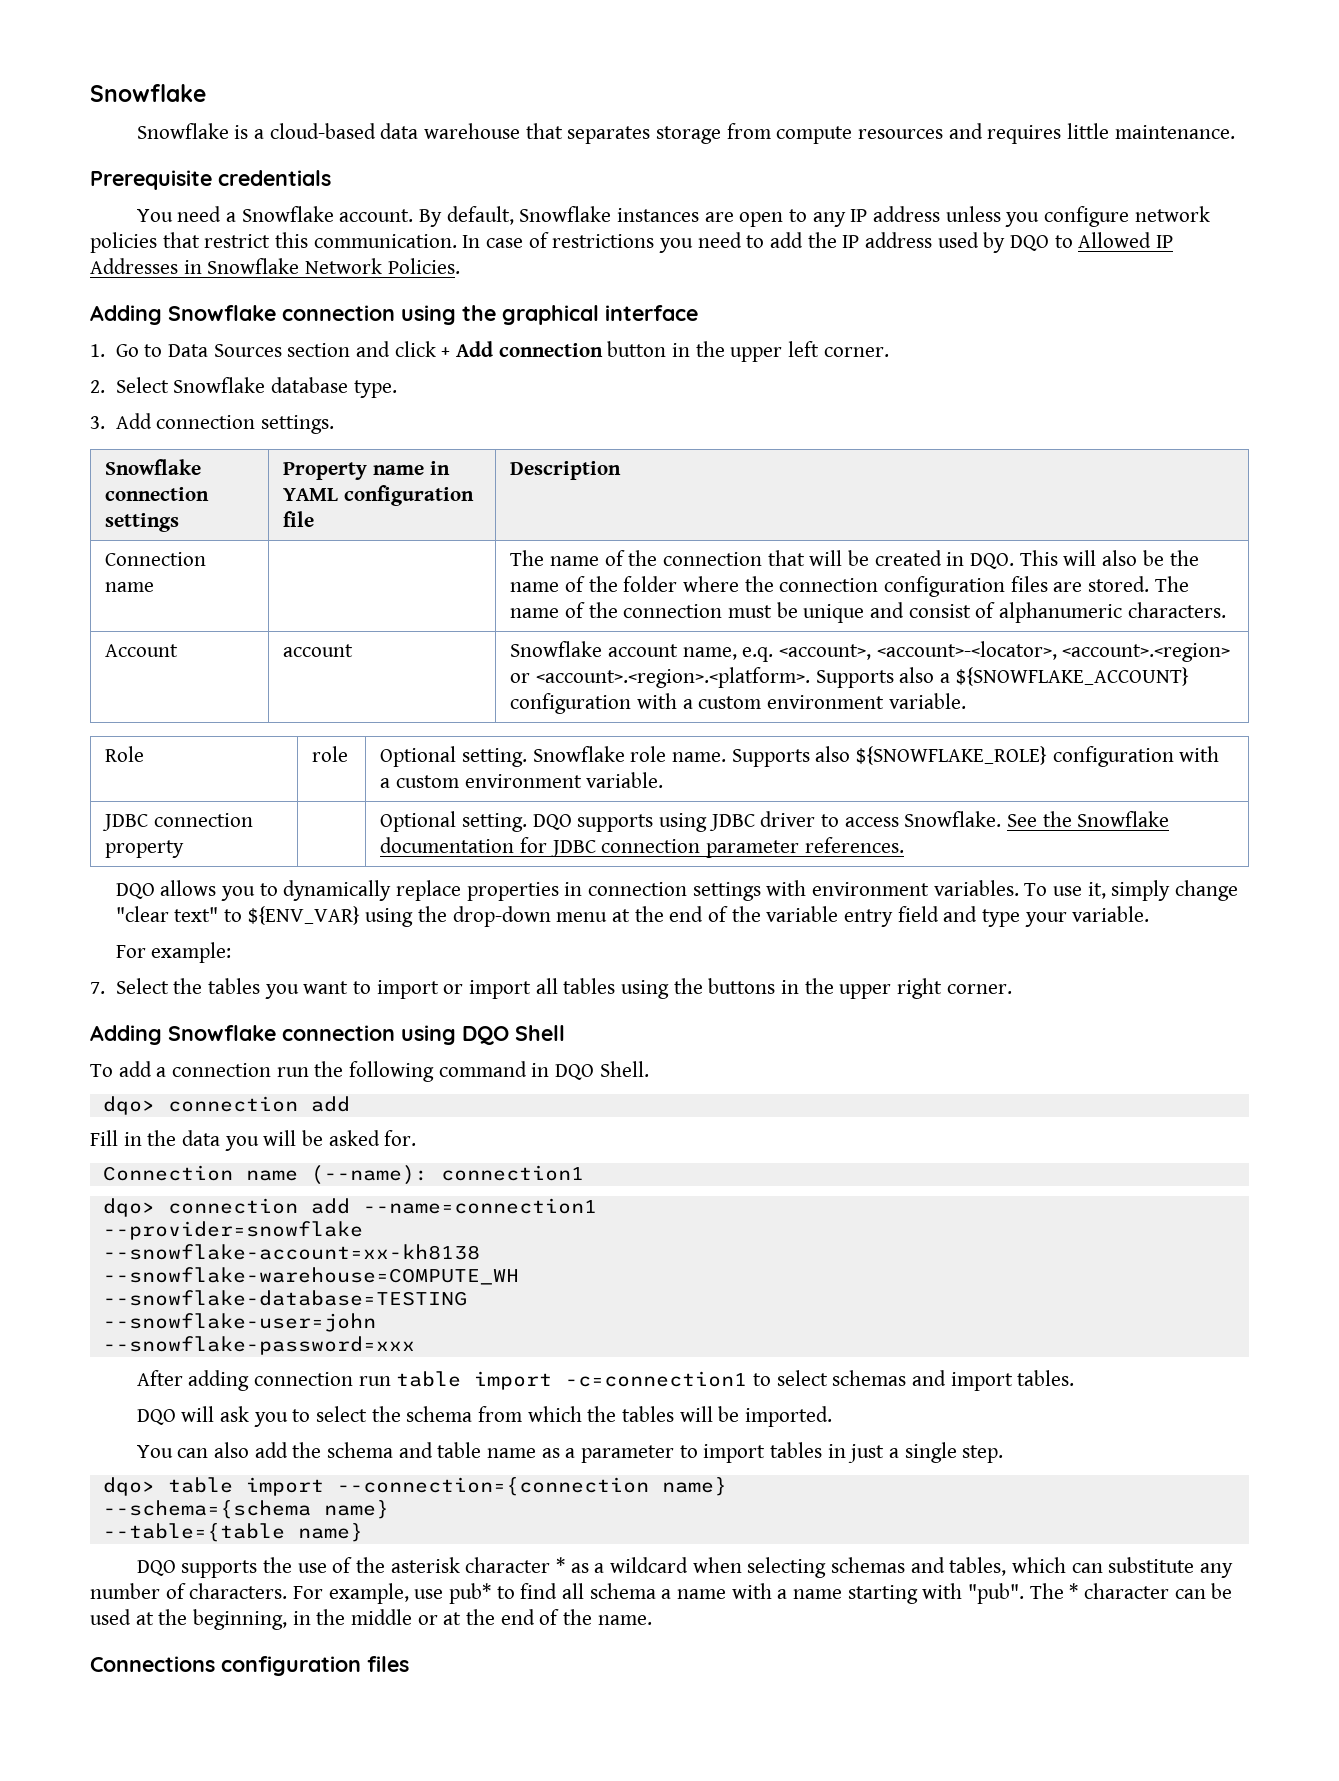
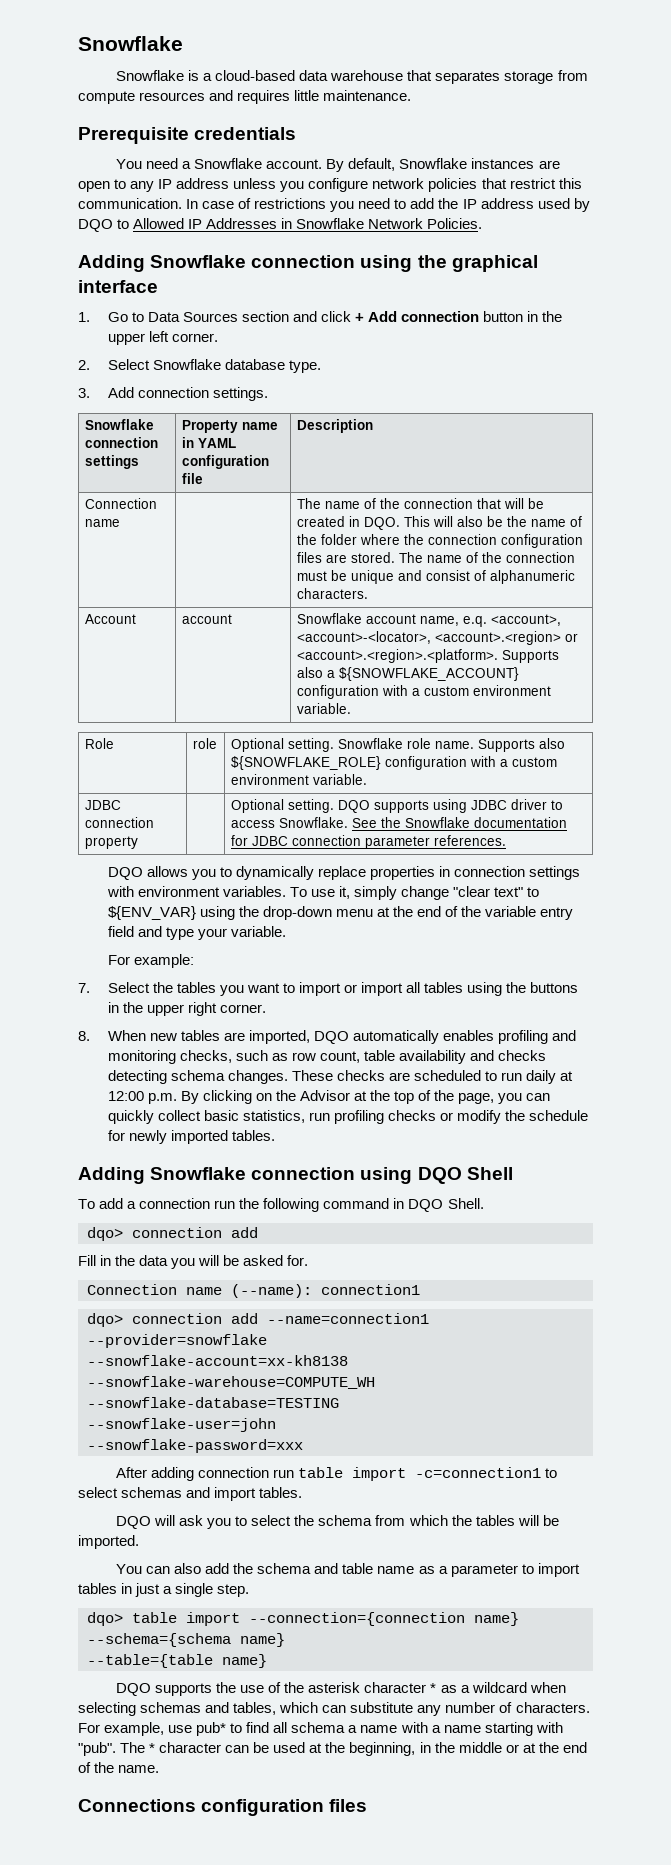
(1012, 989) none -> [78,1030,577,1044] [107,1050,547,1064] [107,1070,574,1084] [107,1090,551,1104] [107,1110,589,1124] [107,1130,275,1144] // 8. When new tables are imported, DQO automatically enables profiling and monitoring checks, such as row count, table availability and checks detecting schema changes. These checks are scheduled to run daily at 12:00 p.m. By clicking on the Advisor at the top of the page, you can quickly collect basic statistics, run profiling checks or modify the schedule for newly imported tables.

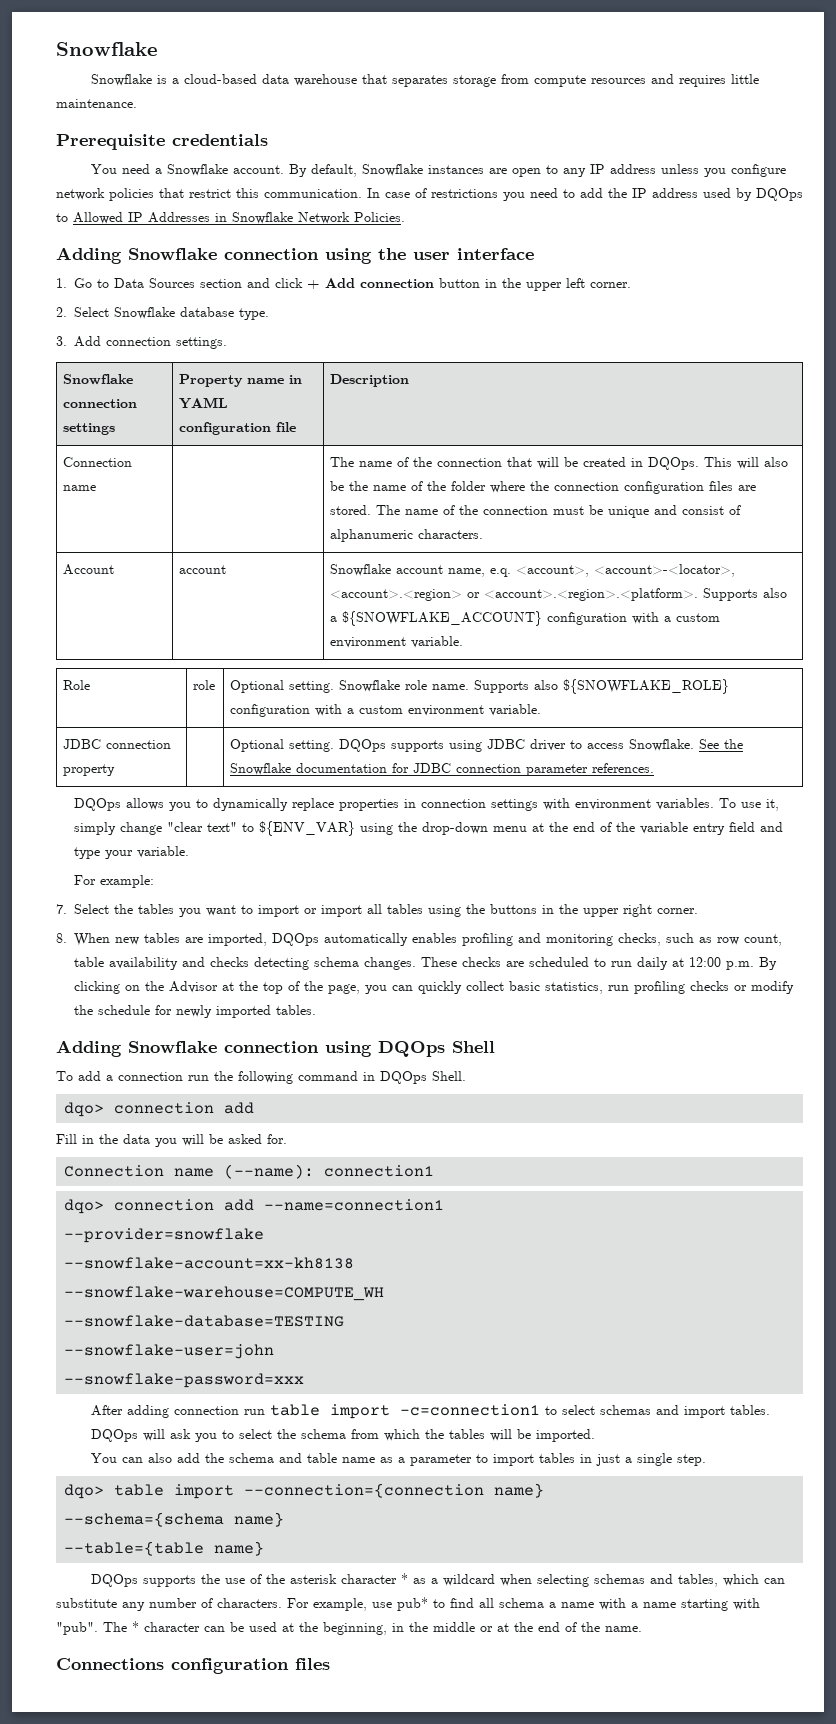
[78,219,113,232] DQO -> [756,188,803,201] DQOps
[451,255,538,272] graphical -> [413,252,450,260] user
[363,517,400,530] DQO. -> [647,457,699,470] DQOps.
[337,800,370,813] DQO -> [338,739,386,752] DQOps
[107,867,143,880] DQO -> [74,798,122,811] DQOps
[313,1031,349,1044] DQO -> [272,933,320,946] DQOps
[417,1167,462,1184] DQO -> [378,1041,445,1057] DQOps
[408,1199,444,1212] DQO -> [380,1071,427,1084] DQOps
[116,1516,152,1529] DQO -> [91,1429,139,1442] DQOps
[116,1683,152,1696] DQO -> [91,1574,139,1587] DQOps

